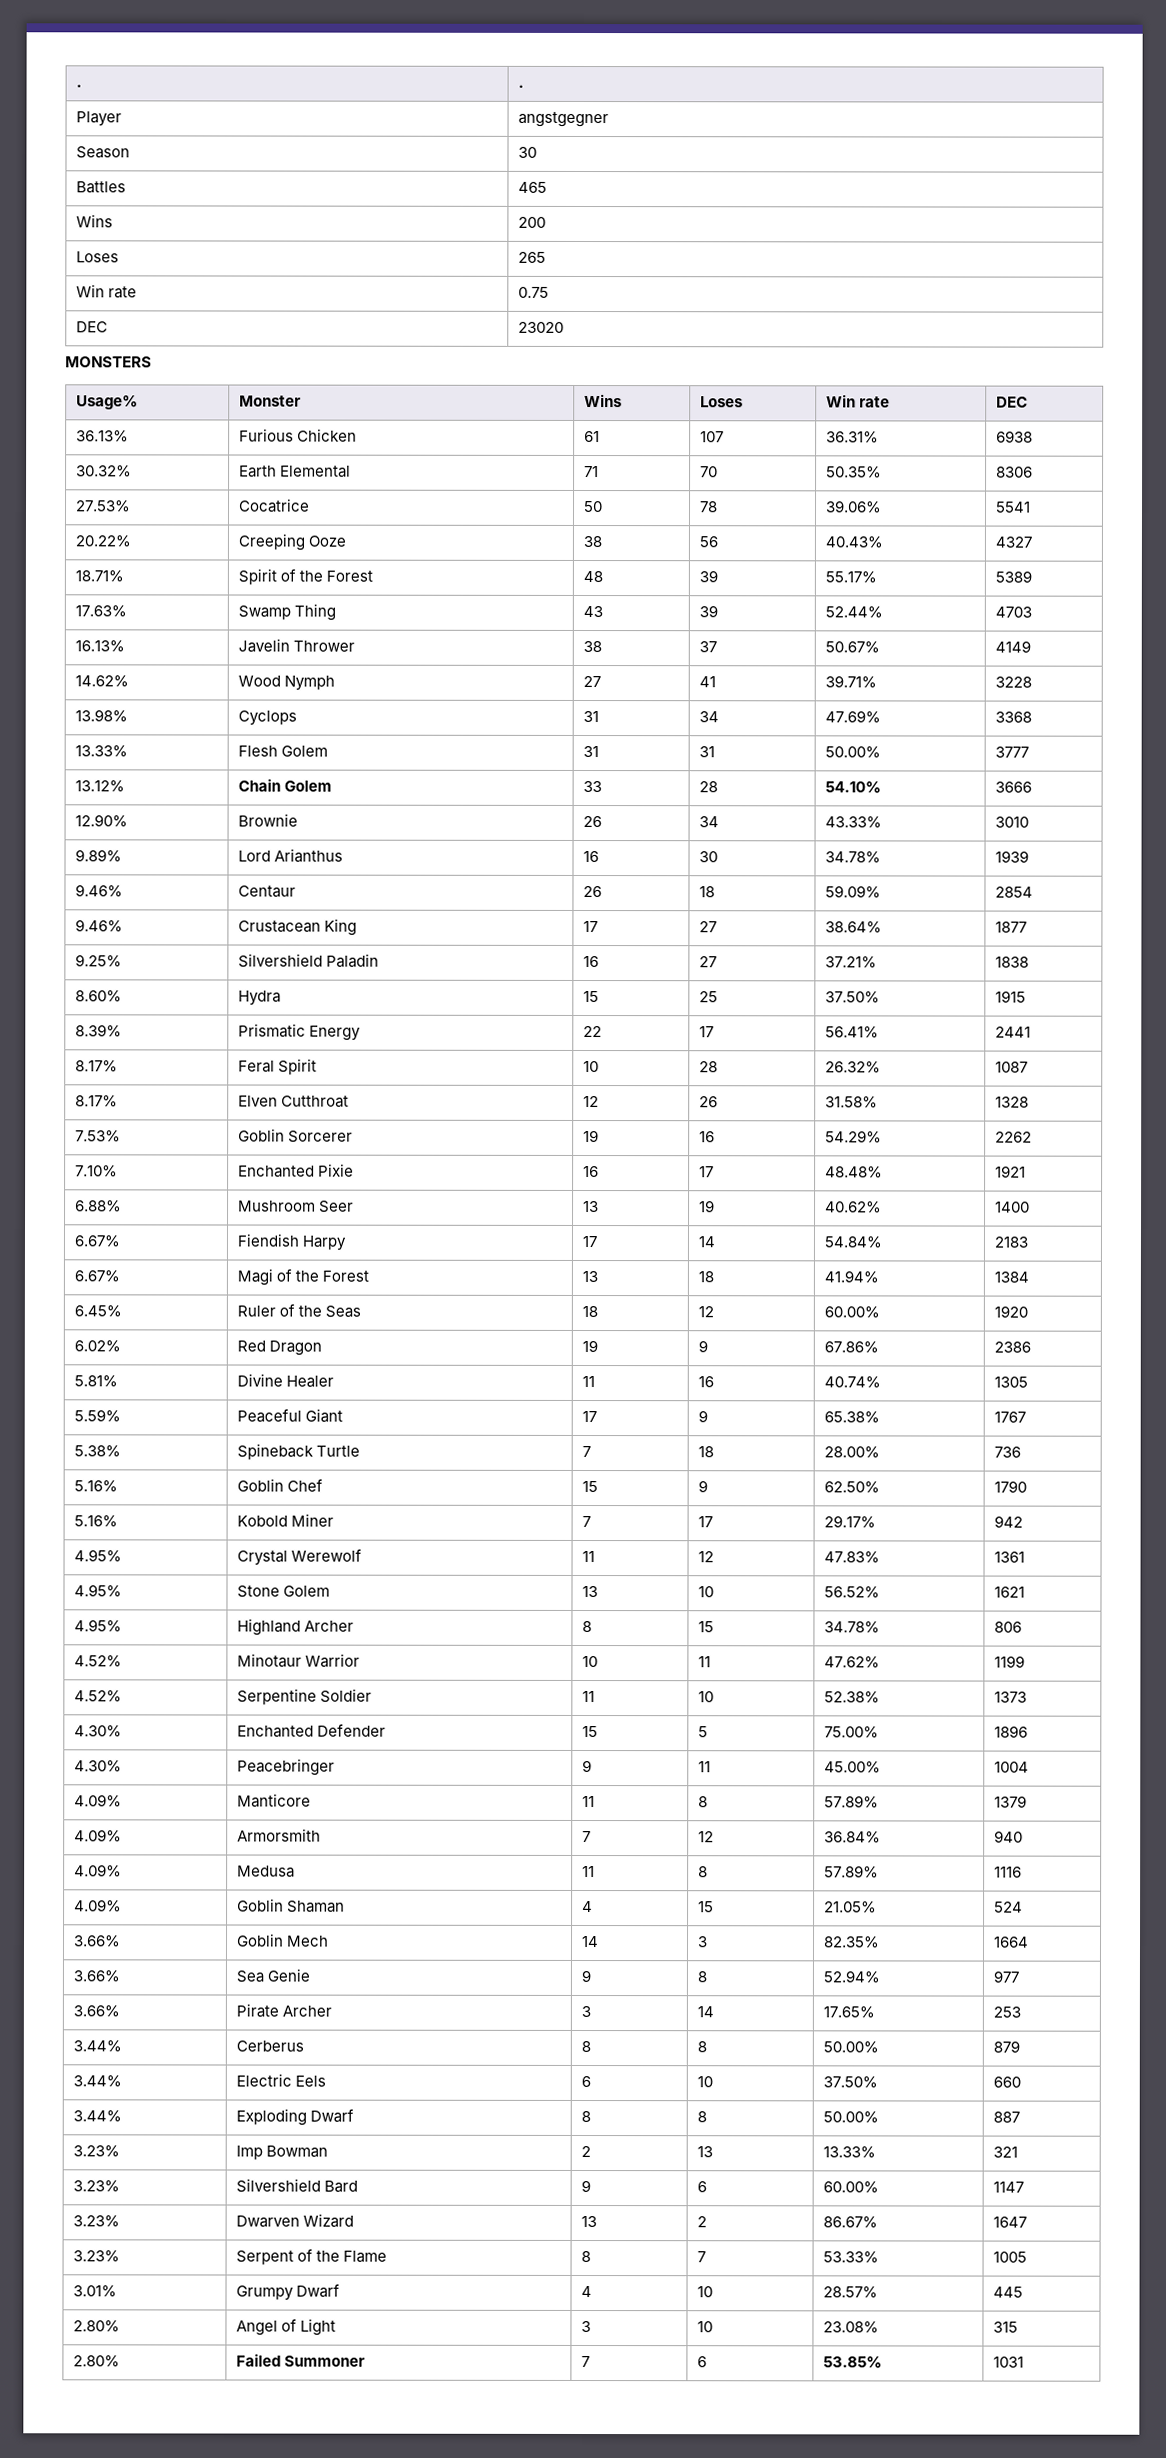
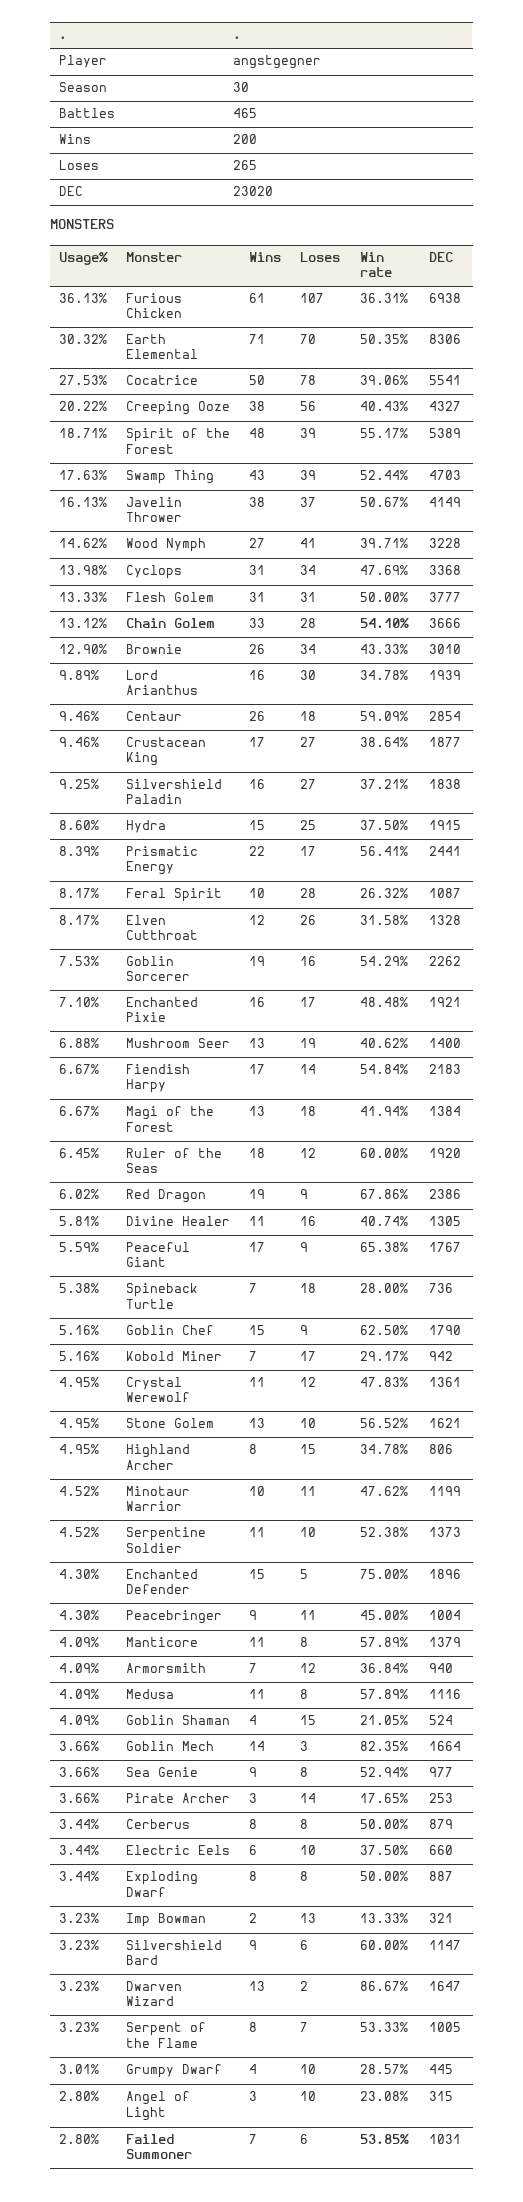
[75,284,137,299] [517,286,549,298] // Win rate | 0.75 -> (258, 165) none

